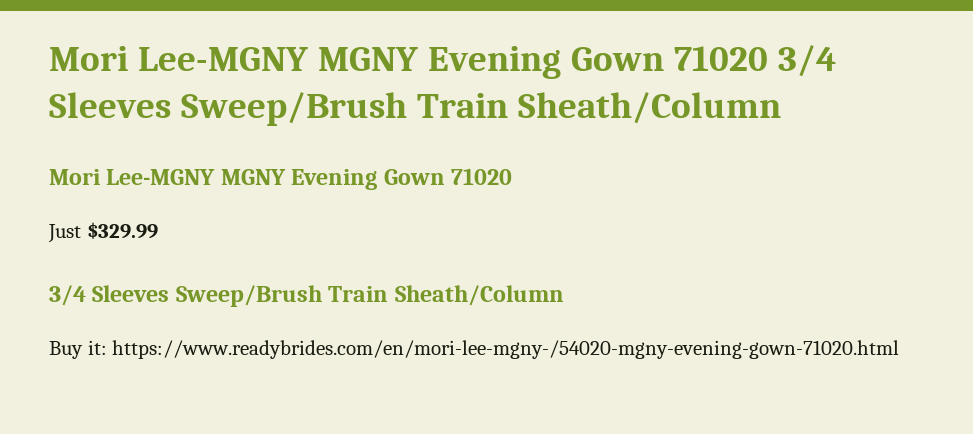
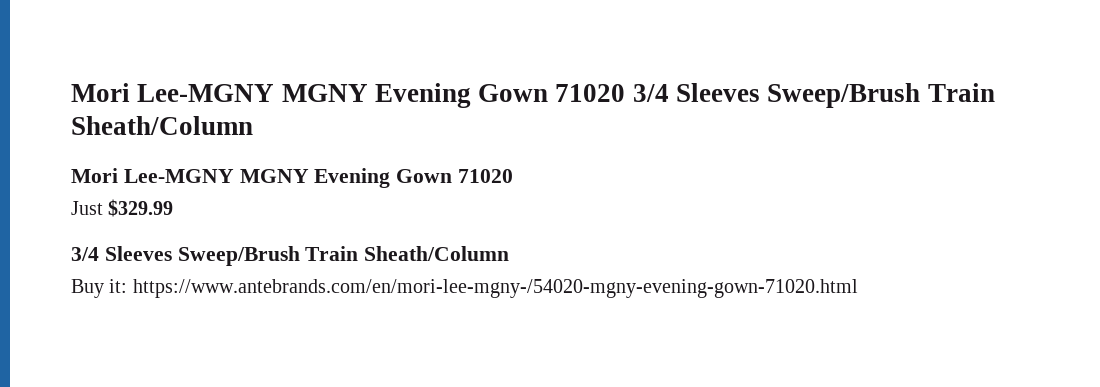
[112,340,900,359] https://www.readybrides.com/en/mori-lee-mgny-/54020-mgny-evening-gown-71020.html -> [132,279,858,298] https://www.antebrands.com/en/mori-lee-mgny-/54020-mgny-evening-gown-71020.html

